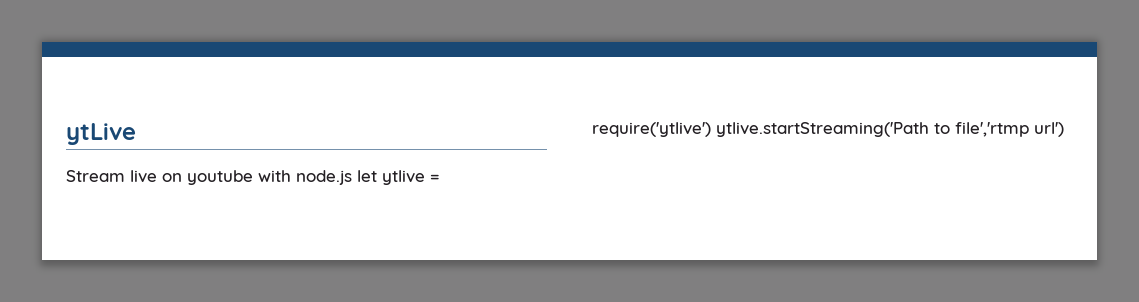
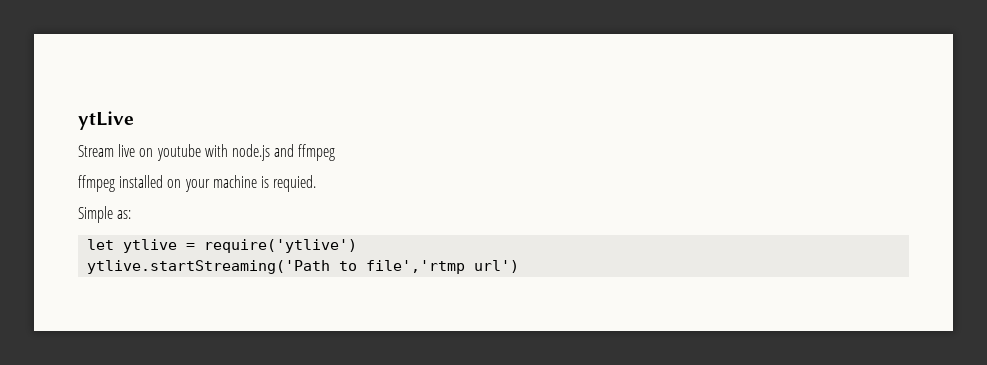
(352, 177) none -> [274,144,336,161] [78,175,317,192] [78,206,132,223] and ffmpeg // ffmpeg installed on your machine is requied. // Simple as: //
(711, 129) none -> (358, 246) //

